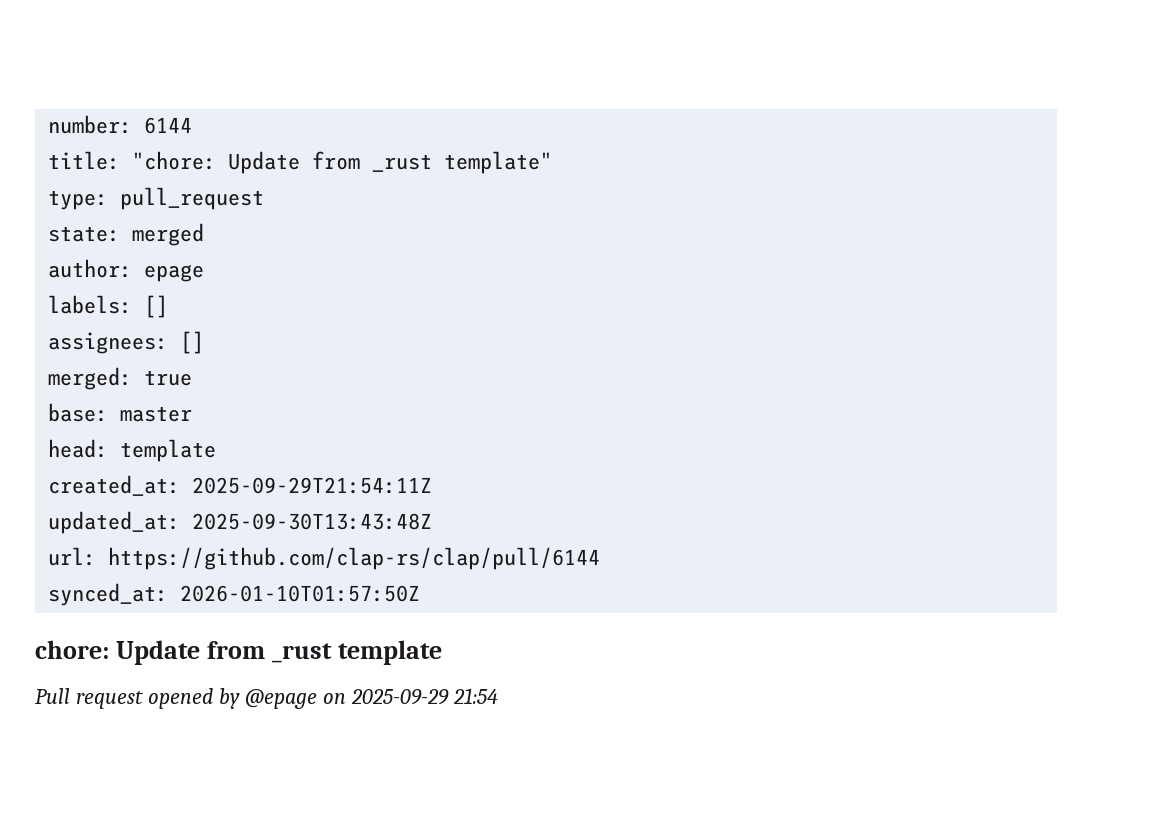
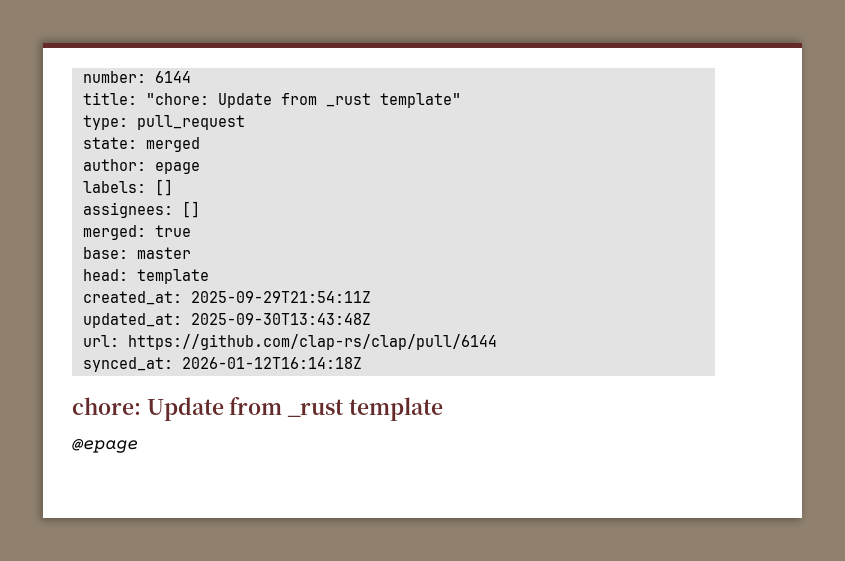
[180,585,421,602] 2026-01-10T01:57:50Z -> [182,357,363,369] 2026-01-12T16:14:18Z
[35,688,498,709] Pull request opened by @epage on 2025-09-29 21:54 -> [72,439,138,453] @epage

